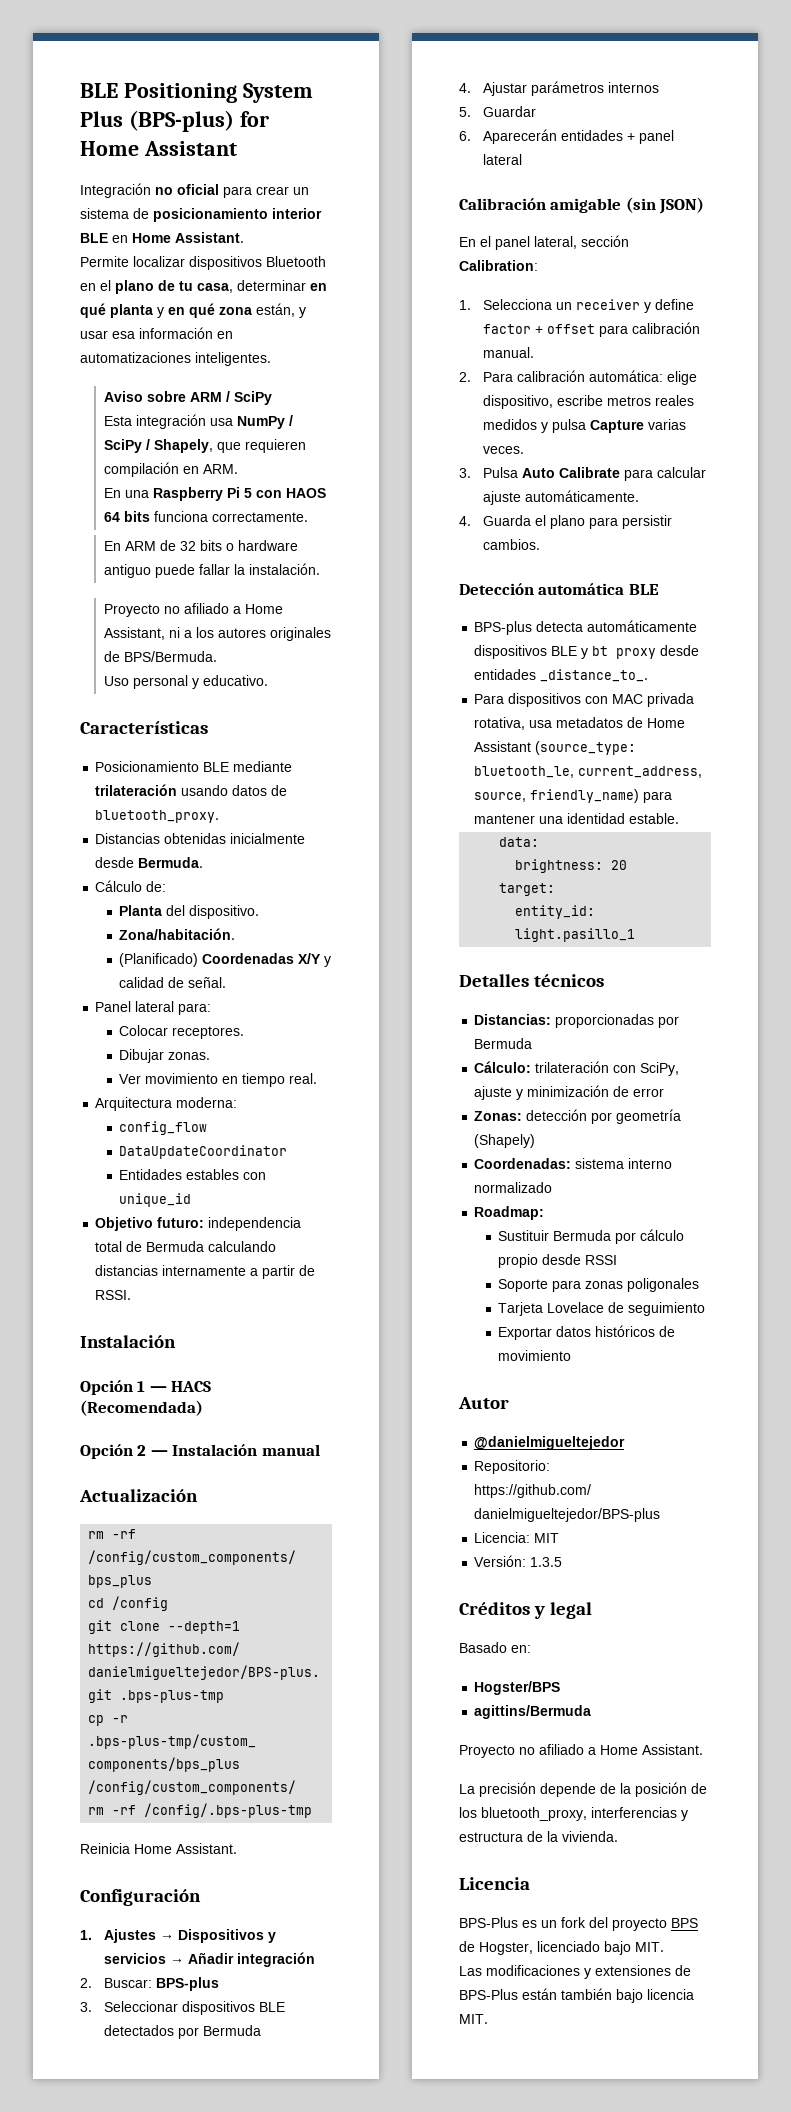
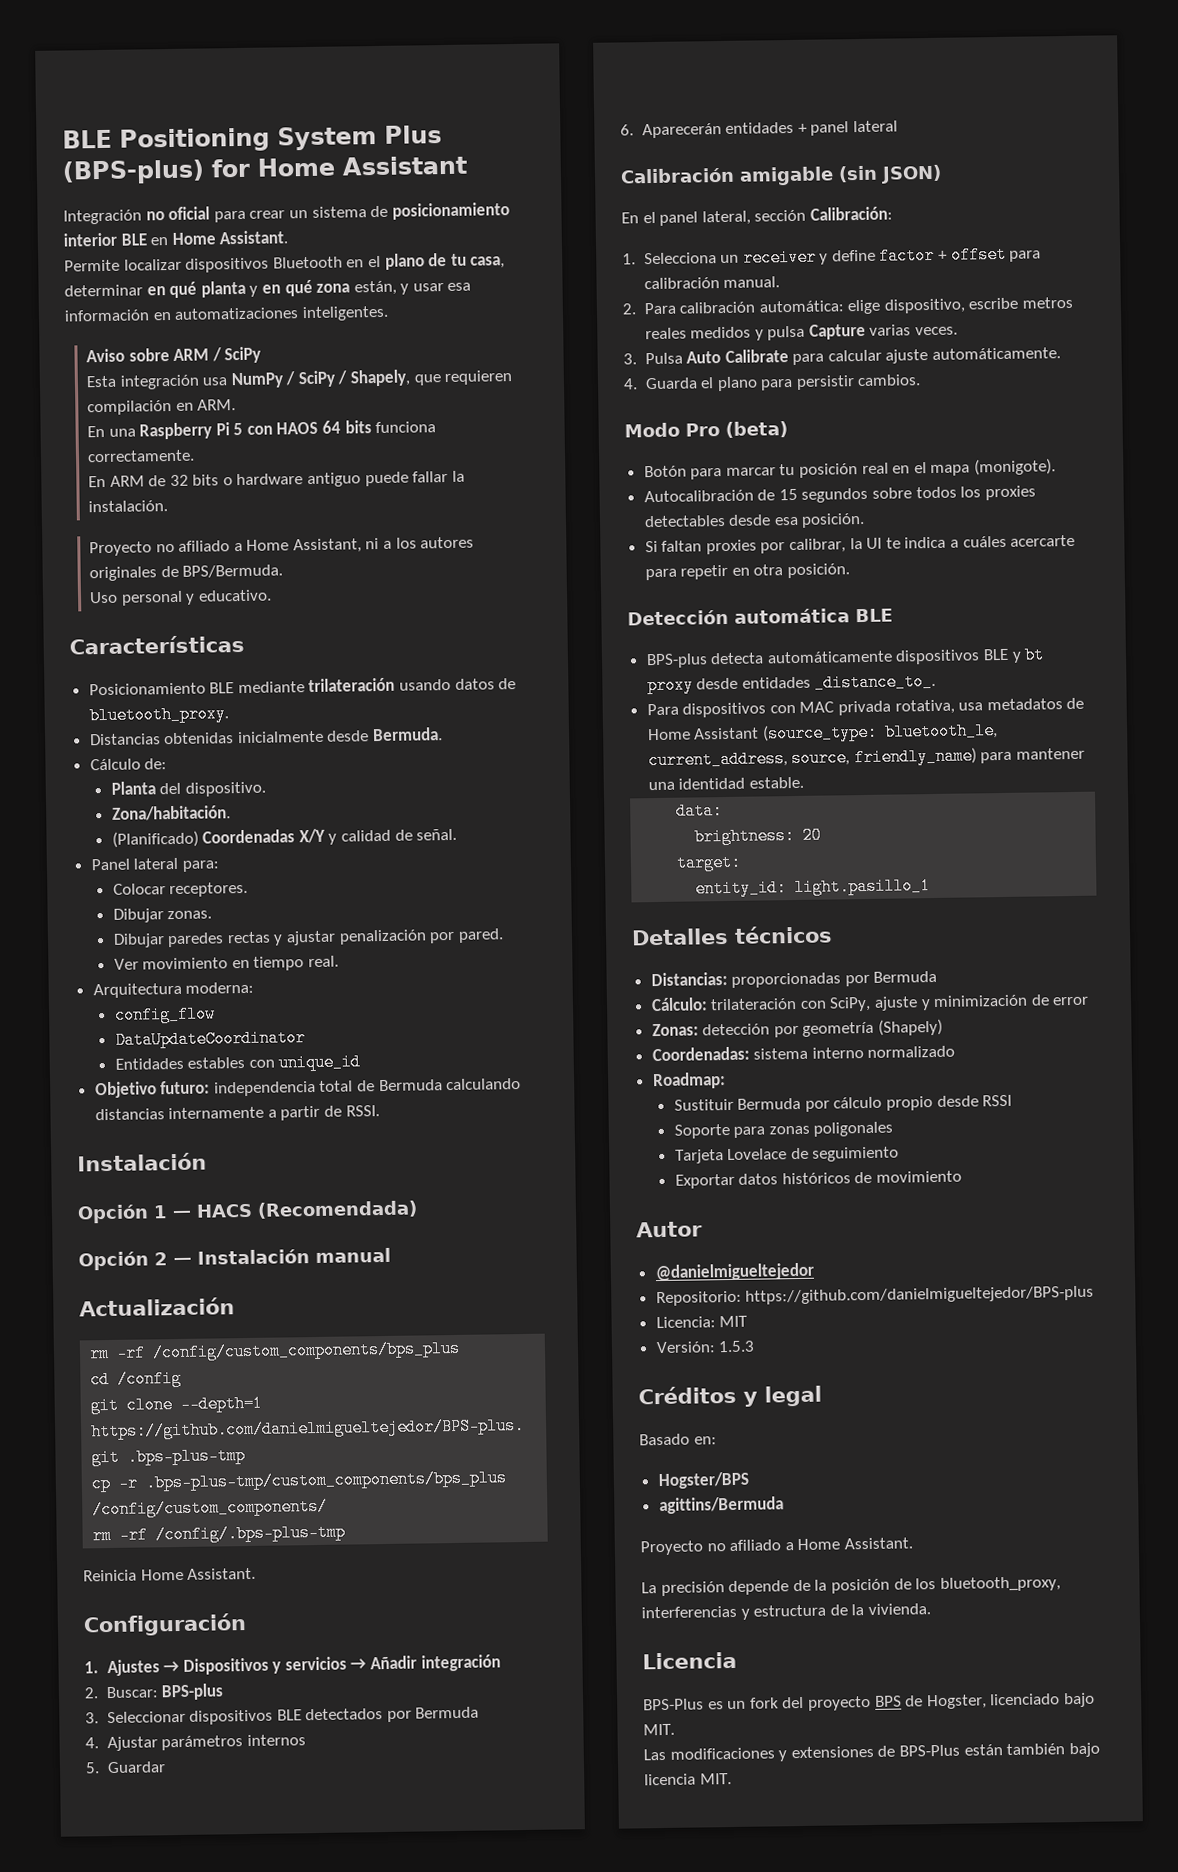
(211, 1056) none -> [112,928,504,948] // Dibujar paredes rectas y ajustar penalización por pared.
[459,260,538,271] Calibration: -> [809,206,893,221] Calibración:
(541, 544) none -> [624,421,788,438] [643,458,1057,480] [643,485,1036,503] [643,512,866,528] [644,534,1076,555] [644,563,851,581] // Modo Pro (beta) // Botón para marcar tu posición real en el mapa (monigote). // Autocalibración de 15 segundos sobre todos los proxies detectables desde esa posición. // Si faltan proxies por calibrar, la UI te indica a cuáles acercarte para repetir en otra posición.
[530,1557,563,1567] 1.3.5 -> [718,1340,756,1353] 1.5.3

